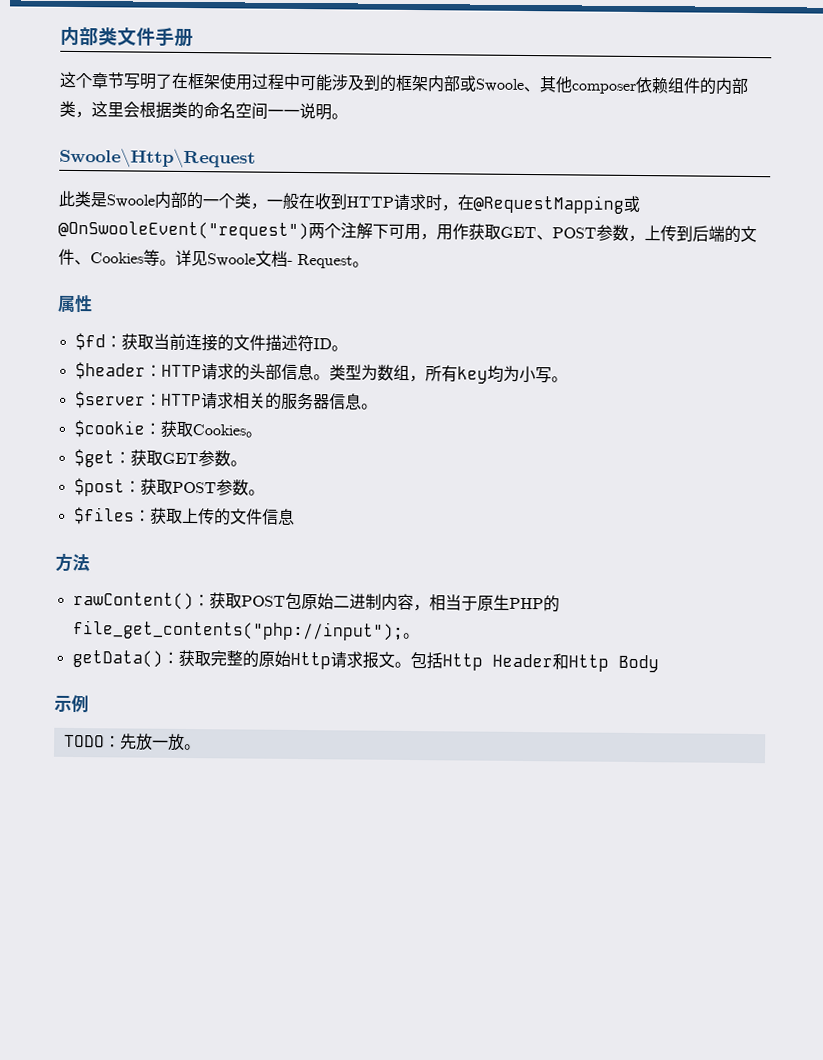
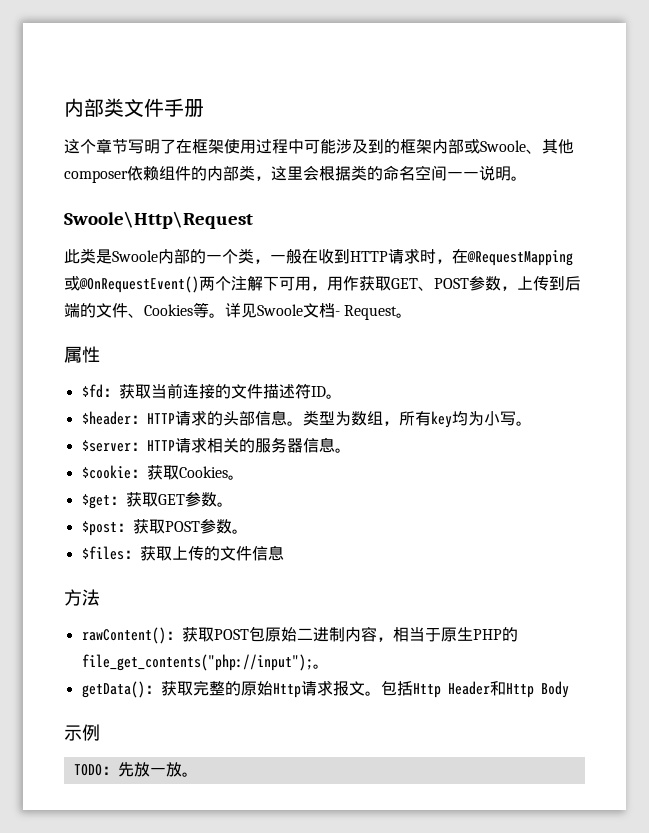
[58,220,309,241] @OnSwooleEvent("request") -> [79,276,199,293] @OnRequestEvent()

